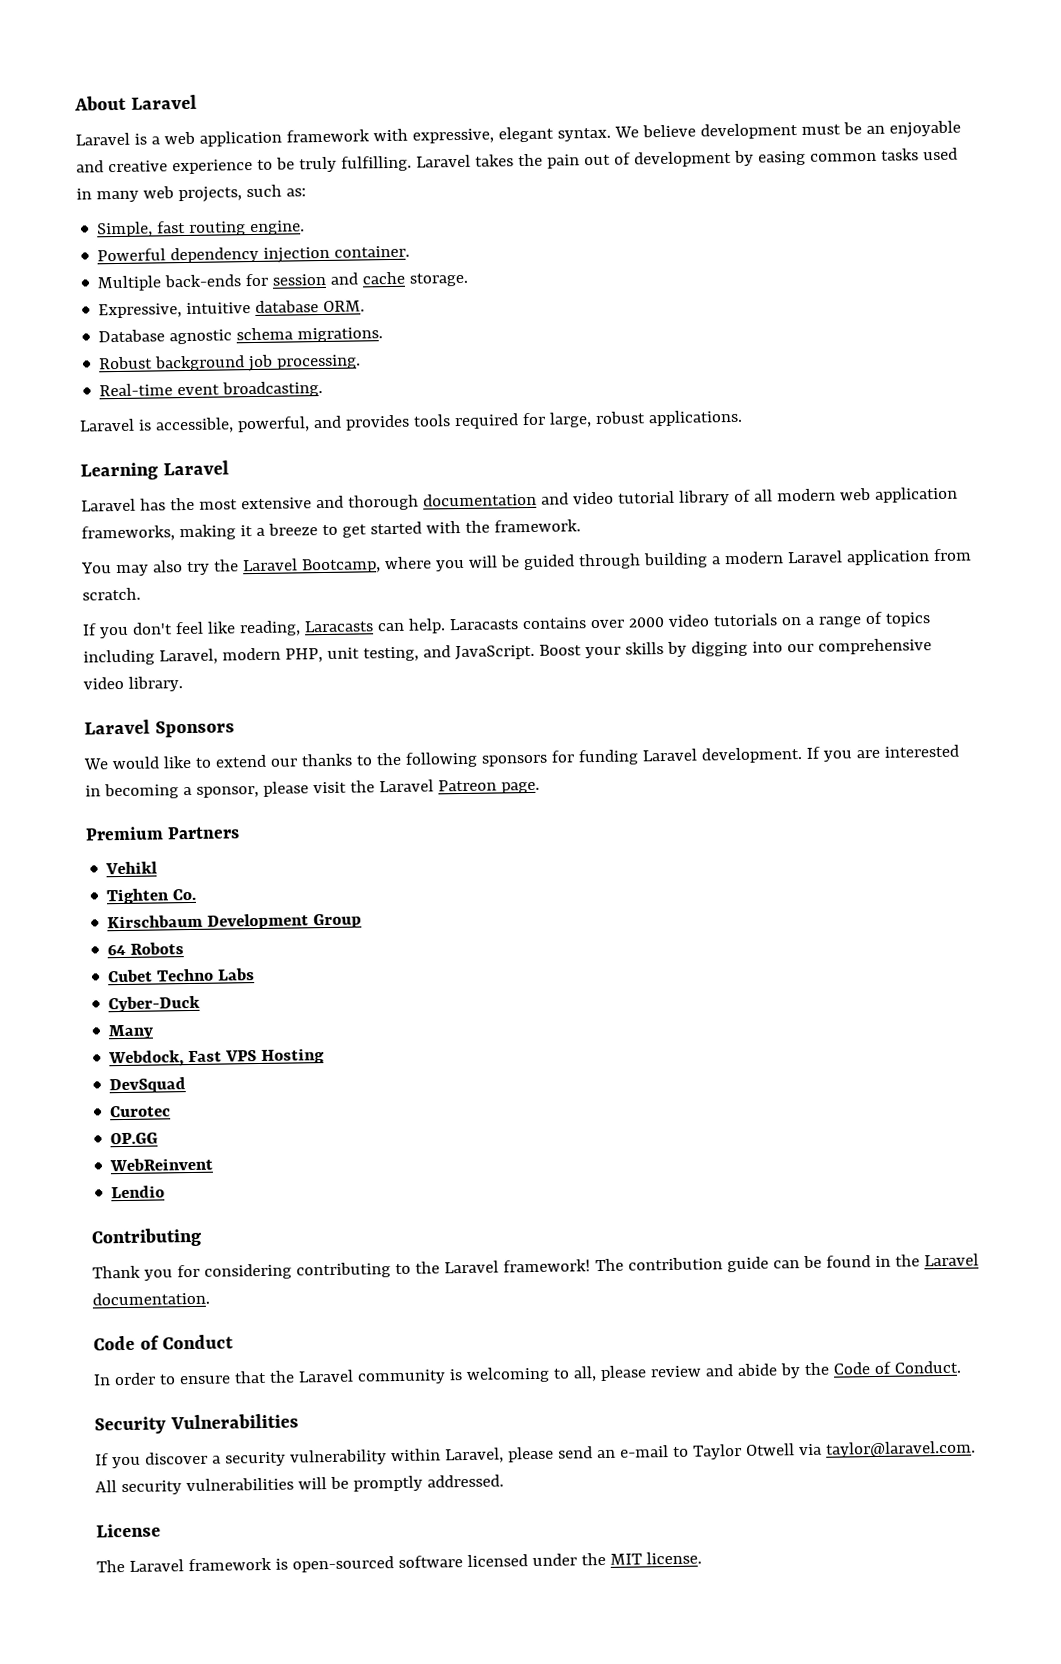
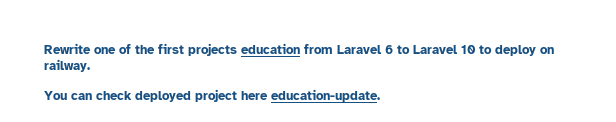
[74,94,197,111] [75,120,961,147] [76,147,958,175] [76,184,306,203] [97,220,306,238] [97,245,411,264] [97,271,469,292] [98,300,366,319] [98,327,384,345] [98,354,362,372] [99,380,324,398] [79,409,743,434] [80,460,229,481] [81,486,958,512] [81,519,581,542] [81,548,972,577] [82,587,141,601] [82,611,931,639] [83,638,932,666] [83,676,183,692] [84,719,235,738] [83,744,959,770] [85,779,540,800] [85,826,241,841] [105,861,159,875] [106,888,197,905] [107,913,363,930] [107,942,185,956] [107,968,256,983] [108,995,201,1013] [108,1024,154,1040] [108,1048,326,1068] [109,1077,187,1094] [109,1105,172,1118] [110,1132,159,1145] [109,1157,214,1172] [111,1185,166,1199] [91,1227,202,1248] [92,1253,979,1281] [92,1291,210,1306] [93,1334,235,1351] [93,1360,961,1386] [94,1413,299,1435] [95,1440,976,1469] [95,1474,504,1496] [96,1523,161,1538] [96,1551,702,1573] About Laravel // Laravel is a web application framework with expressive, elegant syntax. We believe development must be an enjoyable and creative experience to be truly fulfilling. Laravel takes the pain out of development by easing common tasks used in many web projects, such as: // Simple, fast routing engine. // Powerful dependency injection container. // Multiple back-ends for session and cache storage. // Expressive, intuitive database ORM. // Database agnostic schema migrations. // Robust background job processing. // Real-time event broadcasting. // Laravel is accessible, powerful, and provides tools required for large, robust applications. // Learning Laravel // Laravel has the most extensive and thorough documentation and video tutorial library of all modern web application frameworks, making it a breeze to get started with the framework. // You may also try the Laravel Bootcamp, where you will be guided through building a modern Laravel application from scratch. // If you don't feel like reading, Laracasts can help. Laracasts contains over 2000 video tutorials on a range of topics including Laravel, modern PHP, unit testing, and JavaScript. Boost your skills by digging into our comprehensive video library. // Laravel Sponsors // We would like to extend our thanks to the following sponsors for funding Laravel development. If you are interested in becoming a sponsor, please visit the Laravel Patreon page. // Premium Partners // Vehikl // Tighten Co. // Kirschbaum Development Group // 64 Robots // Cubet Techno Labs // Cyber-Duck // Many // Webdock, Fast VPS Hosting // DevSquad // Curotec // OP.GG // WebReinvent // Lendio // Contributing // Thank you for considering contributing to the Laravel framework! The contribution guide can be found in the Laravel documentation. // Code of Conduct // In order to ensure that the Laravel community is welcoming to all, please review and abide by the Code of Conduct. // Security Vulnerabilities // If you discover a security vulnerability within Laravel, please send an e-mail to Taylor Otwell via taylor@laravel.com. All security vulnerabilities will be promptly addressed. // License // The Laravel framework is open-sourced software licensed under the MIT license. -> [44,43,554,56] [44,59,90,72] [44,89,380,102] Rewrite one of the first projects education from Laravel 6 to Laravel 10 to deploy on railway. // You can check deployed project here education-update.

